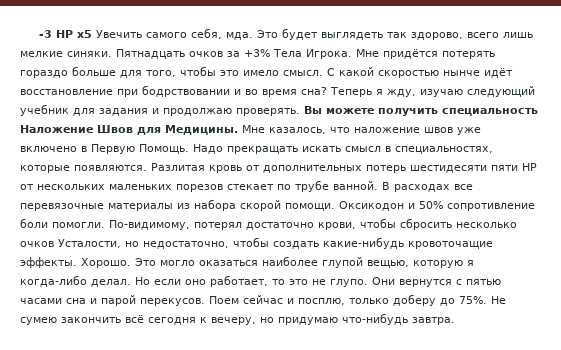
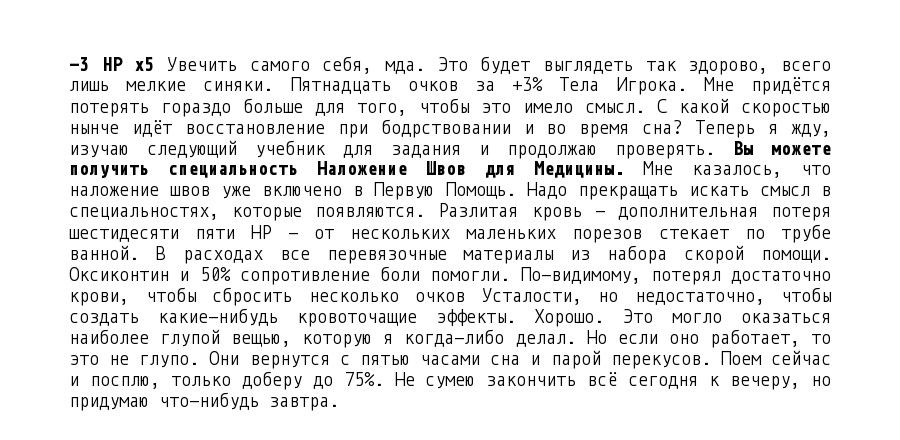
[246,165,406,173] от дополнительных потерь -> [594,207,831,221] — дополнительная потеря
(537, 167) none -> [287,233,298,239] —
[339,201,404,211] Оксикодон -> [69,267,169,281] Оксиконтин

